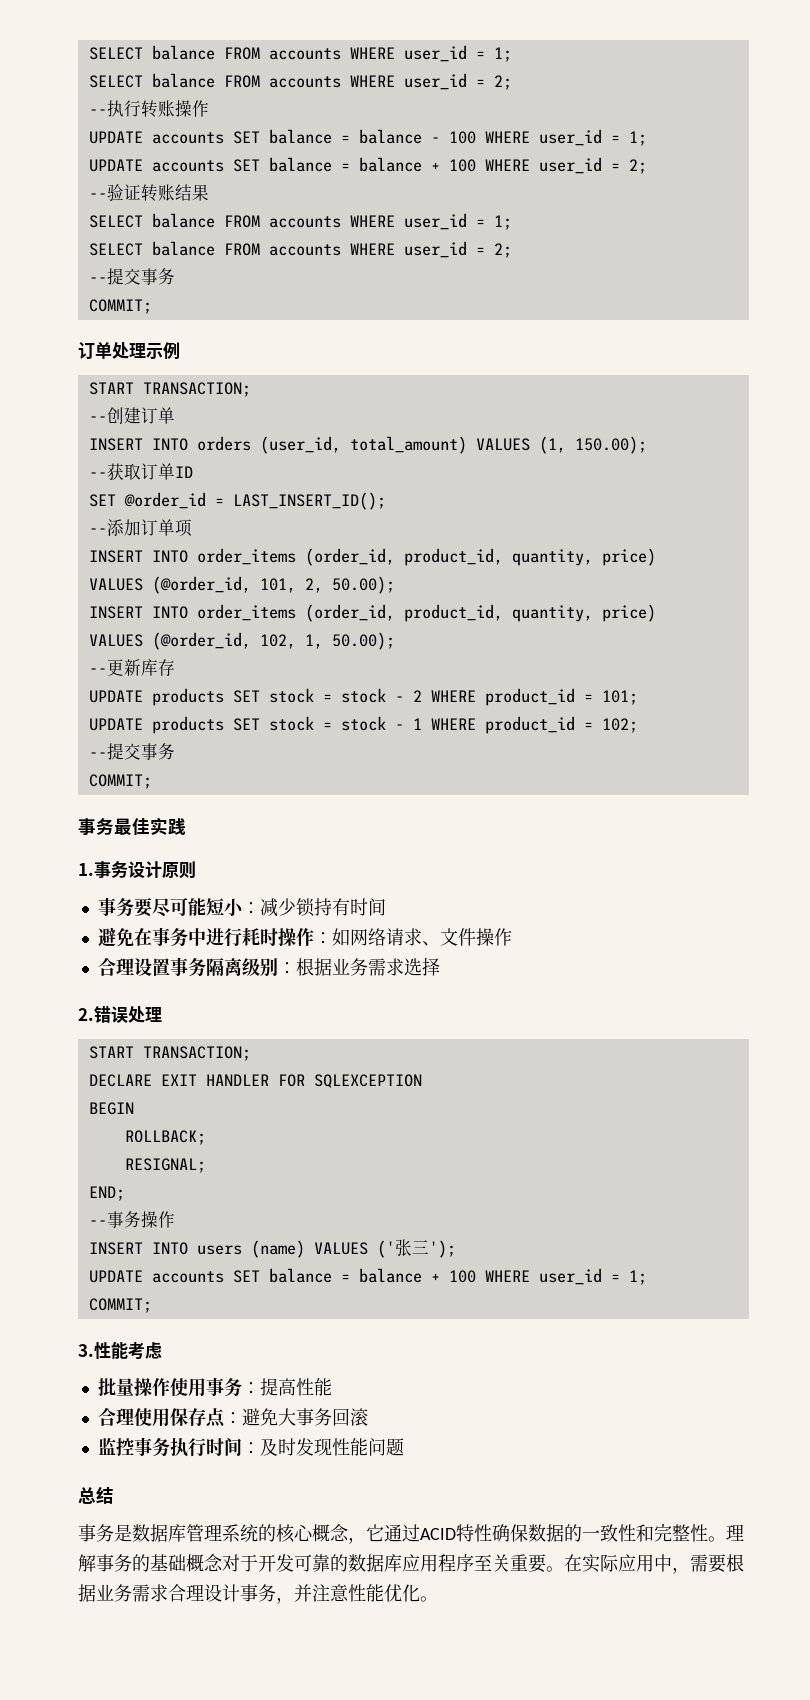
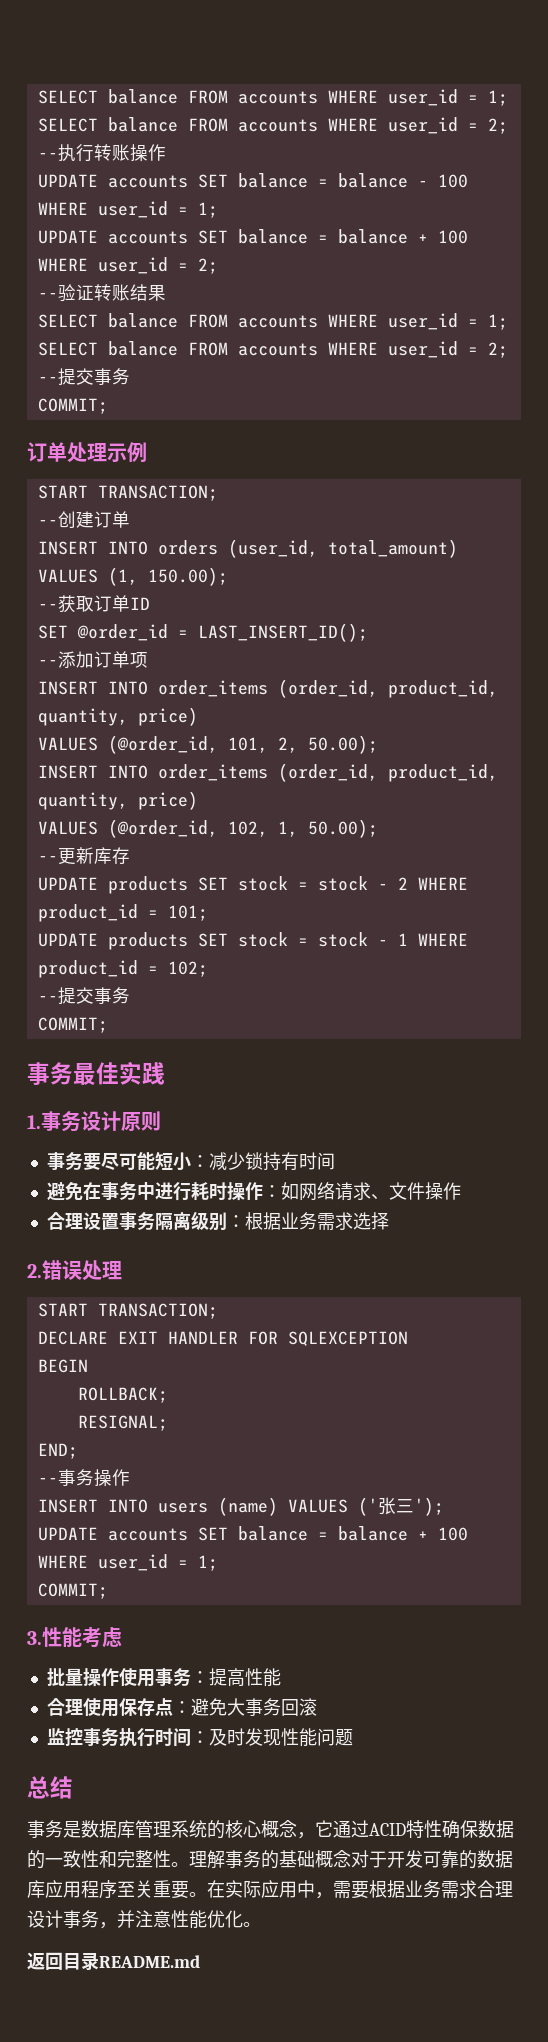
(438, 1599) none -> [27,1952,200,1971] // 返回目录README.md

